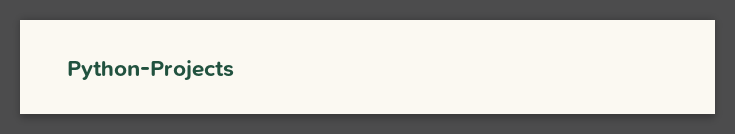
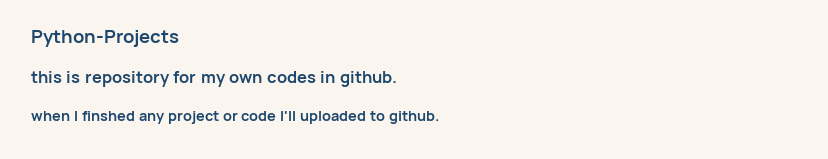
(234, 70) none -> [31,71,397,87] [31,111,440,124] // this is repository for my own codes in github. // when I finshed any project or code I'll uploaded to github.

